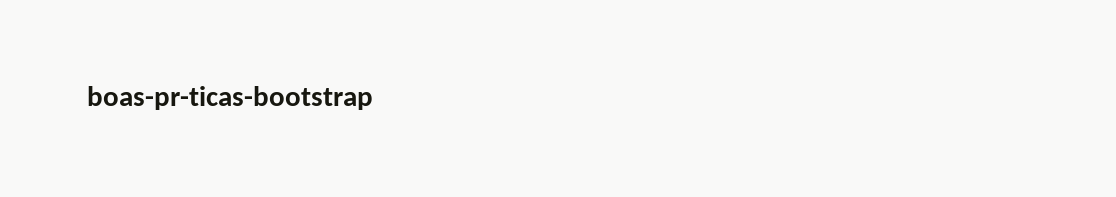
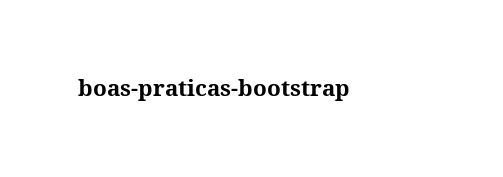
[87,86,373,110] boas-pr-ticas-bootstrap -> [78,79,350,101] boas-praticas-bootstrap

